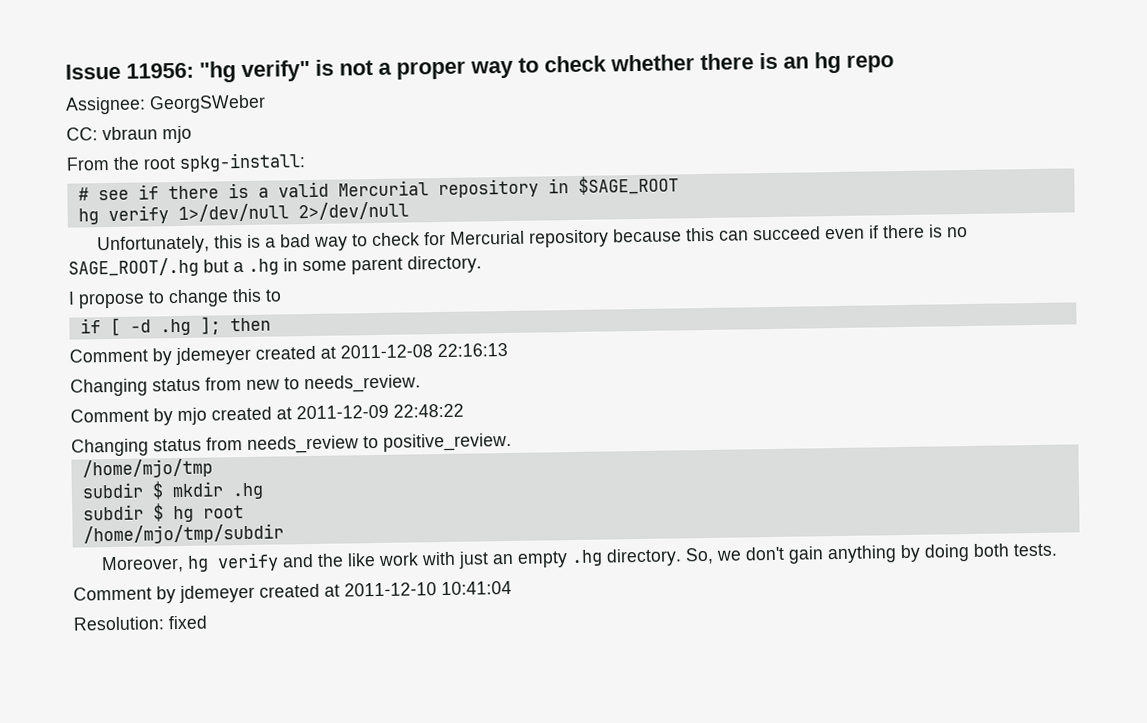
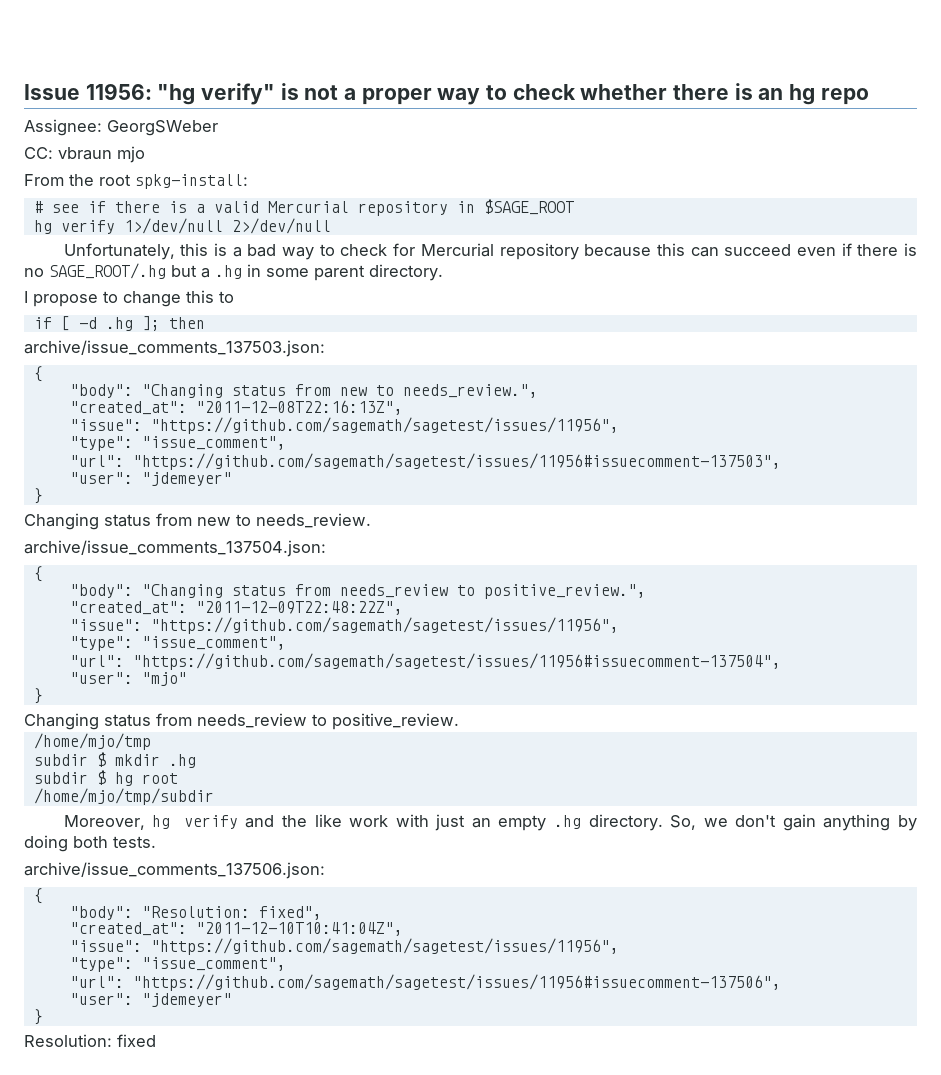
[69,342,508,366] Comment by jdemeyer created at 2011-12-08 22:16:13 -> [24,340,325,357] [33,366,43,382] [69,384,538,398] [69,400,403,415] [69,417,619,434] [69,436,286,451] [69,453,781,470] [69,472,232,486] [33,488,43,504] archive/issue_comments_137503.json: // { // "body": "Changing status from new to needs_review.", // "created_at": "2011-12-08T22:16:13Z", // "issue": "https://github.com/sagemath/sagetest/issues/11956", // "type": "issue_comment", // "url": "https://github.com/sagemath/sagetest/issues/11956#issuecomment-137503", // "user": "jdemeyer" // }
[70,403,464,426] Comment by mjo created at 2011-12-09 22:48:22 -> [24,540,326,557] [33,566,43,582] [69,584,646,599] [69,601,403,615] [69,617,619,634] [69,636,286,651] [69,653,781,670] [69,672,187,686] [33,688,43,704] archive/issue_comments_137504.json: // { // "body": "Changing status from needs_review to positive_review.", // "created_at": "2011-12-09T22:48:22Z", // "issue": "https://github.com/sagemath/sagetest/issues/11956", // "type": "issue_comment", // "url": "https://github.com/sagemath/sagetest/issues/11956#issuecomment-137504", // "user": "mjo" // }
[73,580,512,604] Comment by jdemeyer created at 2011-12-10 10:41:04 -> [24,862,325,879] [33,888,43,904] [69,906,322,920] [69,922,403,936] [69,938,619,955] [69,957,286,972] [69,974,781,991] [69,993,232,1007] [33,1009,43,1025] archive/issue_comments_137506.json: // { // "body": "Resolution: fixed", // "created_at": "2011-12-10T10:41:04Z", // "issue": "https://github.com/sagemath/sagetest/issues/11956", // "type": "issue_comment", // "url": "https://github.com/sagemath/sagetest/issues/11956#issuecomment-137506", // "user": "jdemeyer" // }

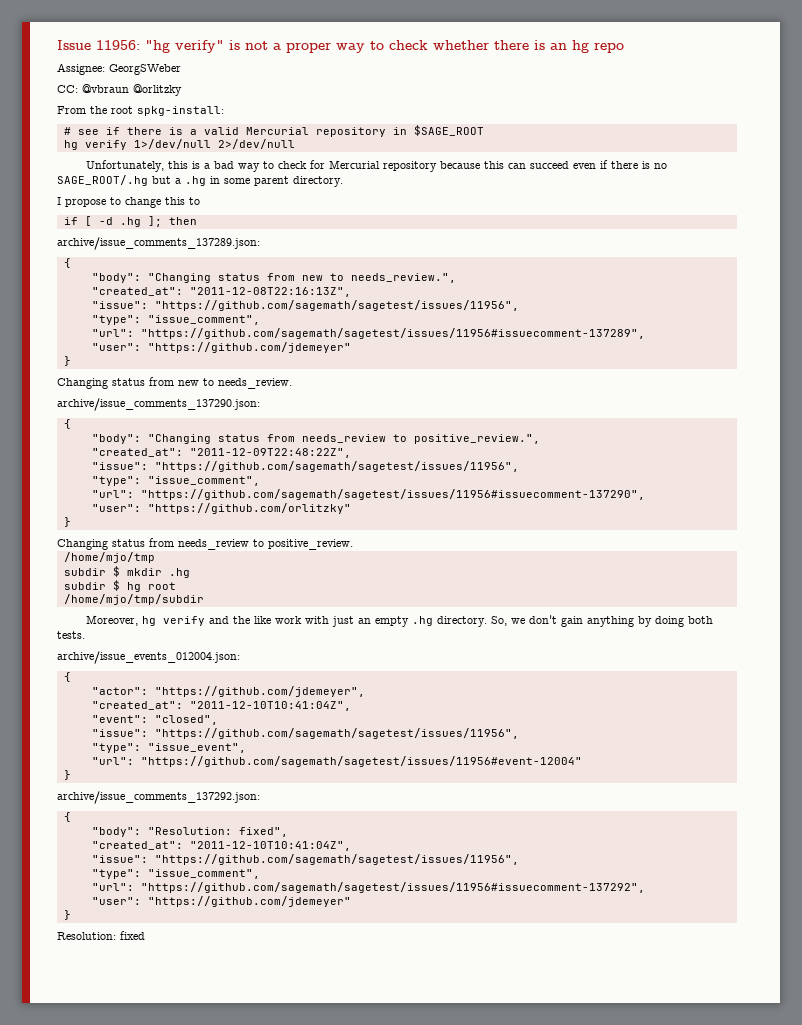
[58,146,145,163] vbraun mjo -> [82,84,182,96] @vbraun @orlitzky
[24,340,325,357] archive/issue_comments_137503.json: -> [57,237,260,250] archive/issue_comments_137289.json:
[132,453,781,470] [69,472,232,486] "https://github.com/sagemath/sagetest/issues/11956#issuecomment-137503", // "user": "jdemeyer" -> [140,328,645,339] [91,342,351,353] "https://github.com/sagemath/sagetest/issues/11956#issuecomment-137289", // "user": "https://github.com/jdemeyer"
[24,540,326,557] archive/issue_comments_137504.json: -> [57,398,260,411] archive/issue_comments_137290.json:
[132,653,781,670] [69,672,187,686] "https://github.com/sagemath/sagetest/issues/11956#issuecomment-137504", // "user": "mjo" -> [140,489,645,500] [91,503,351,514] "https://github.com/sagemath/sagetest/issues/11956#issuecomment-137290", // "user": "https://github.com/orlitzky"
[24,862,325,879] archive/issue_comments_137506.json: -> [57,651,240,664] [63,672,71,682] [91,686,365,697] [91,701,351,711] [91,715,218,725] [91,728,519,739] [91,743,246,753] [91,756,582,767] [63,770,71,780] [57,791,260,804] archive/issue_events_012004.json: // { // "actor": "https://github.com/jdemeyer", // "created_at": "2011-12-10T10:41:04Z", // "event": "closed", // "issue": "https://github.com/sagemath/sagetest/issues/11956", // "type": "issue_event", // "url": "https://github.com/sagemath/sagetest/issues/11956#event-12004" // } // archive/issue_comments_137292.json:
[132,974,781,991] [69,993,232,1007] "https://github.com/sagemath/sagetest/issues/11956#issuecomment-137506", // "user": "jdemeyer" -> [140,882,645,893] [91,896,351,907] "https://github.com/sagemath/sagetest/issues/11956#issuecomment-137292", // "user": "https://github.com/jdemeyer"

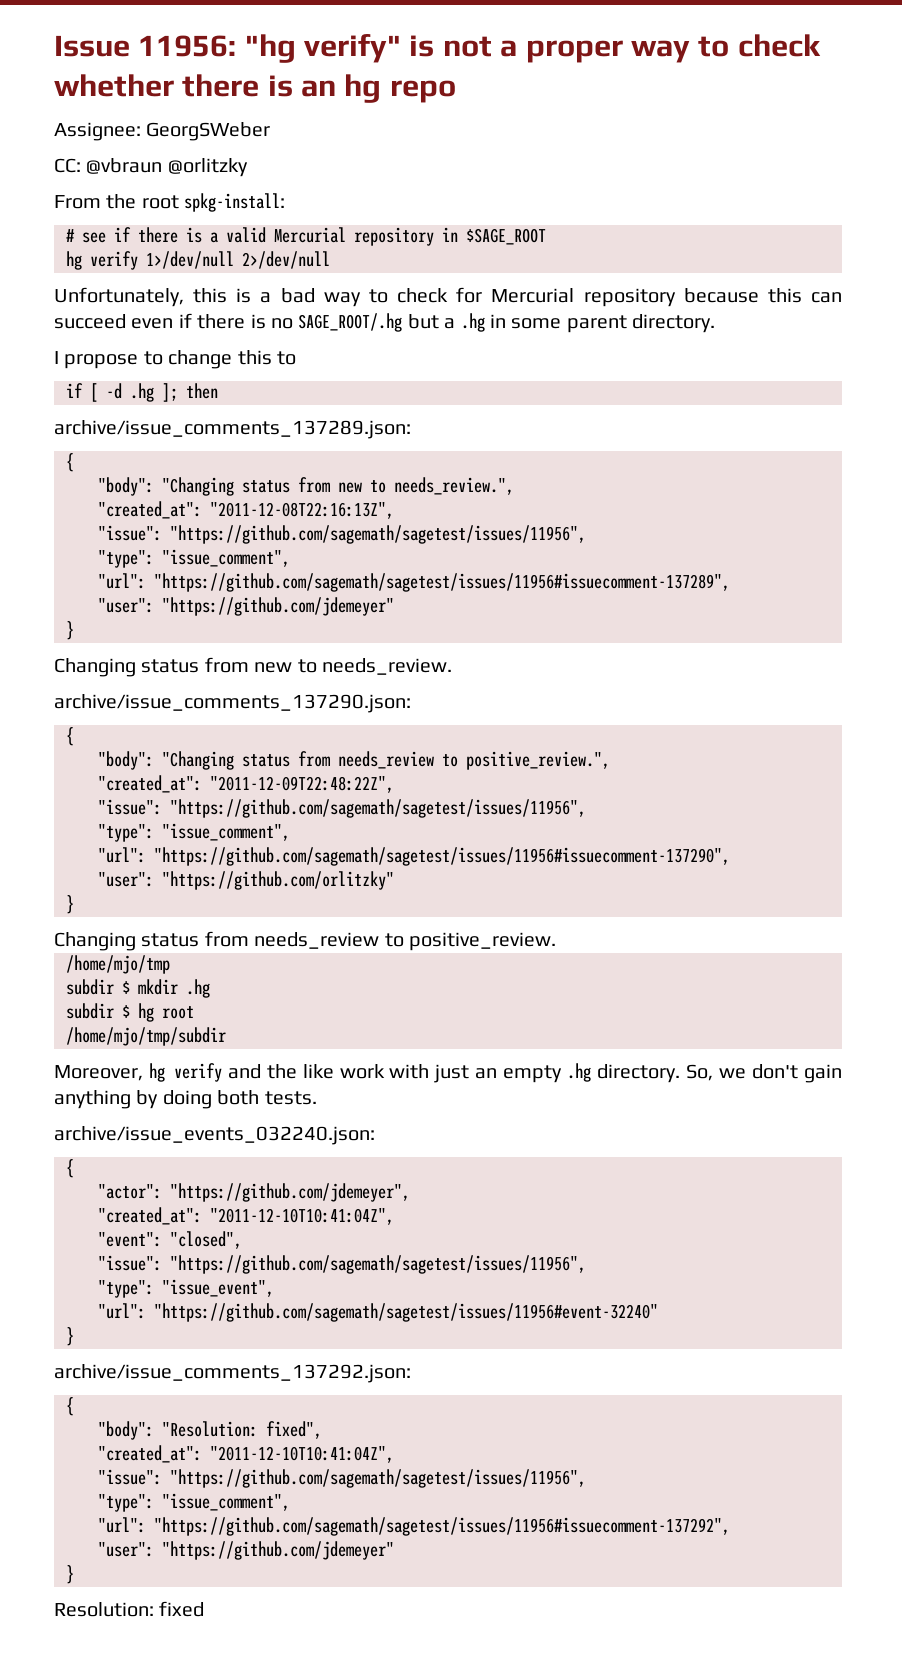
[57,651,240,664] archive/issue_events_012004.json: -> [54,1126,375,1145] archive/issue_events_032240.json:
[140,756,582,767] "https://github.com/sagemath/sagetest/issues/11956#event-12004" -> [154,1303,658,1322] "https://github.com/sagemath/sagetest/issues/11956#event-32240"

